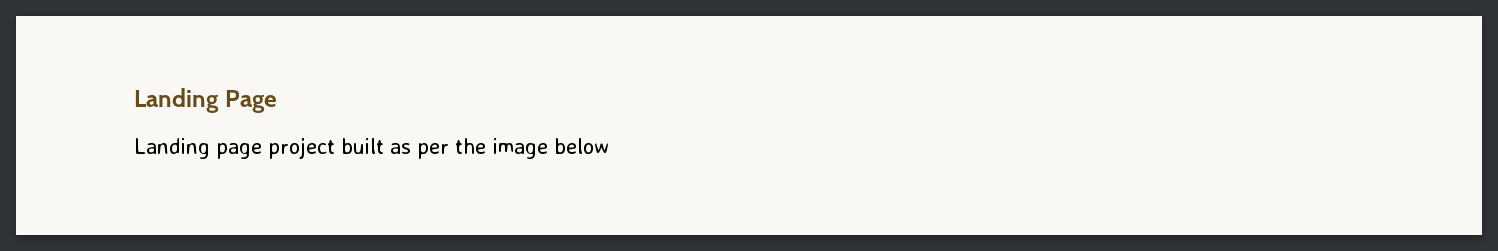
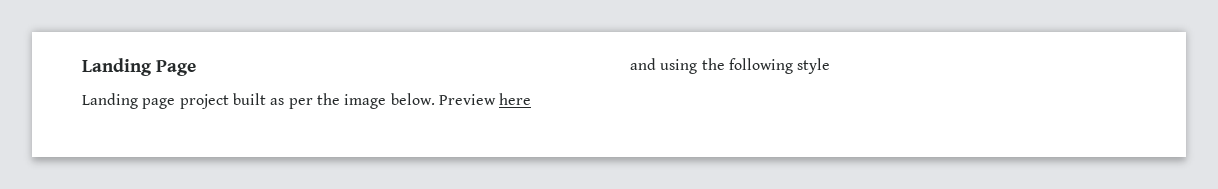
[554,138,609,154] below -> [390,93,532,105] [630,58,831,74] below. Preview here // and using the following style

